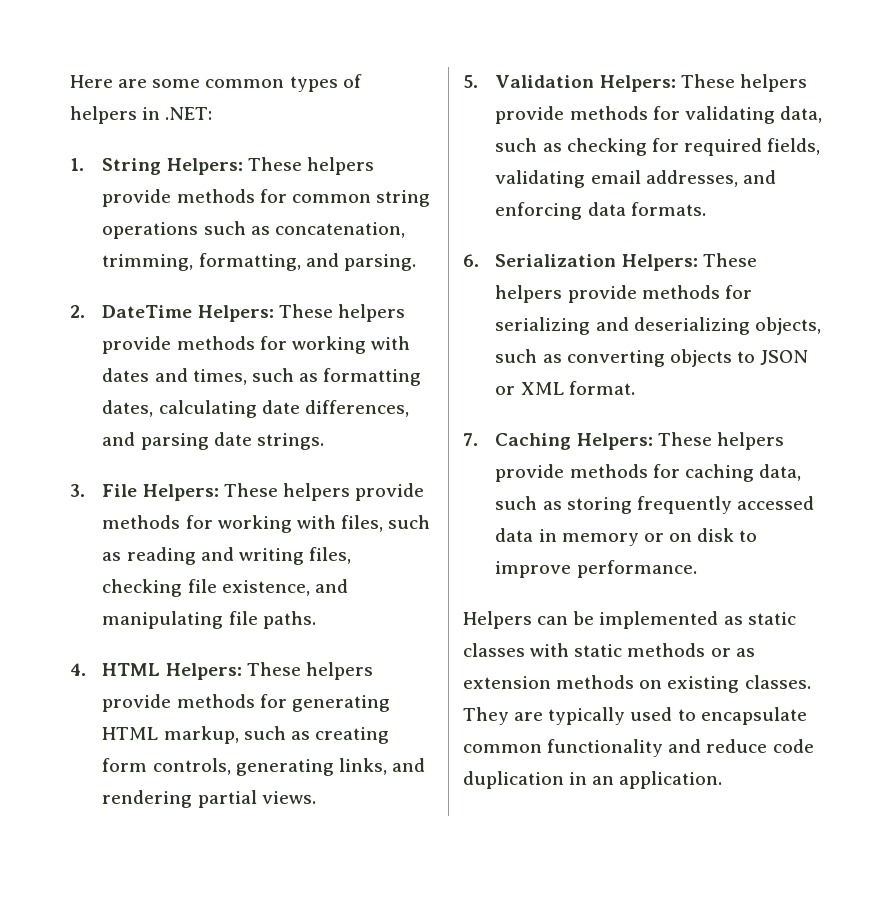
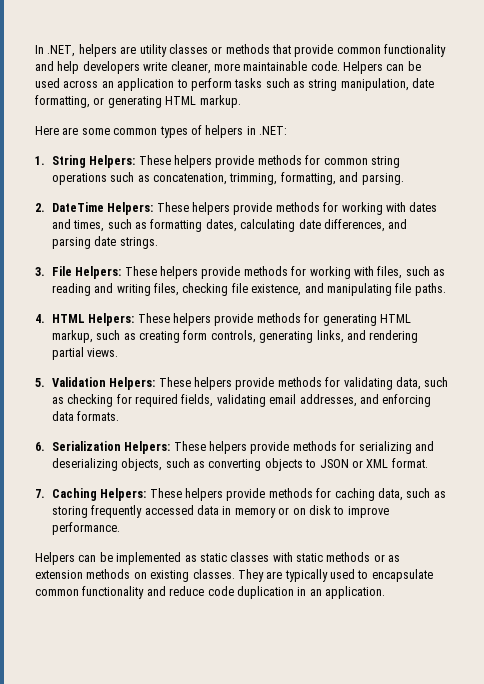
(70, 81) none -> [35,44,447,57] [35,61,421,74] [35,78,435,91] [35,95,241,108] In .NET, helpers are utility classes or methods that provide common functionality and help developers write cleaner, more maintainable code. Helpers can be used across an application to perform tasks such as string manipulation, date formatting, or generating HTML markup. //

